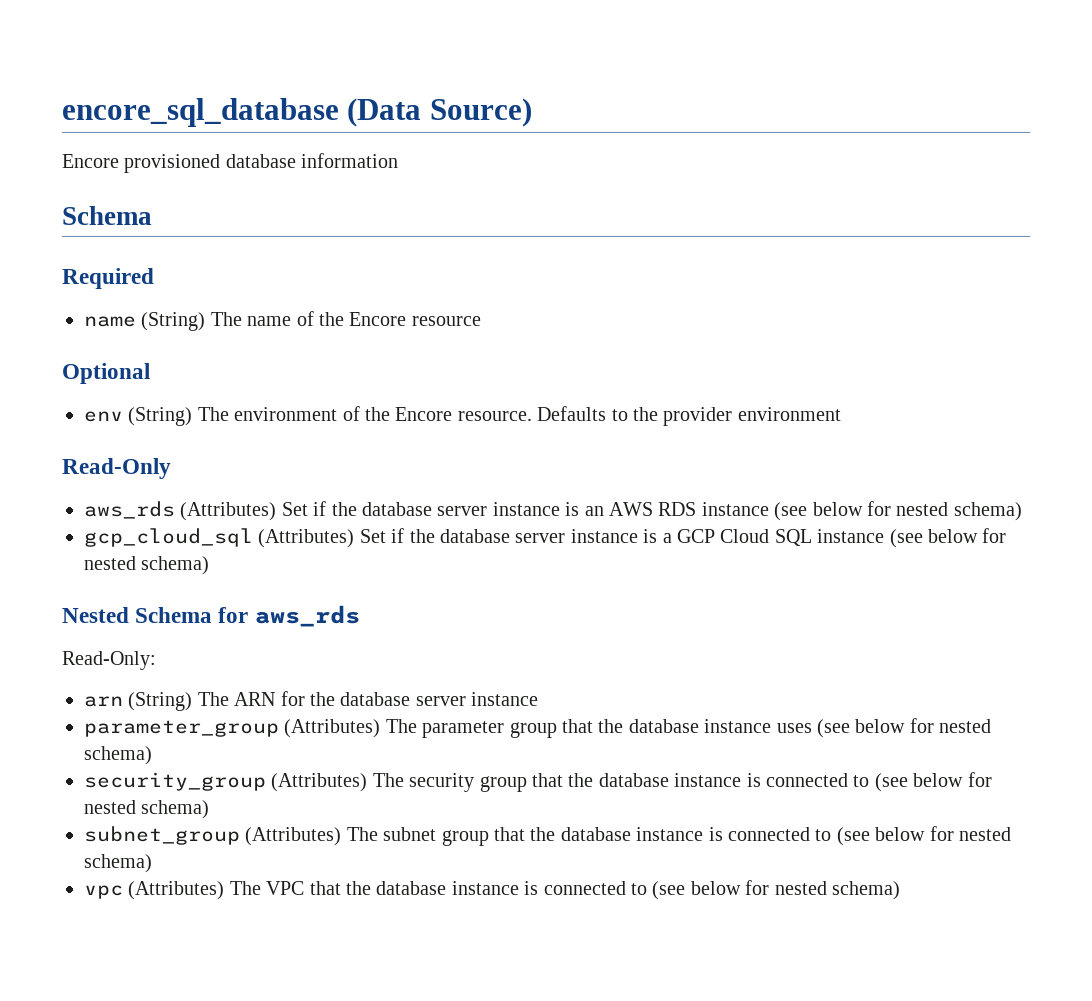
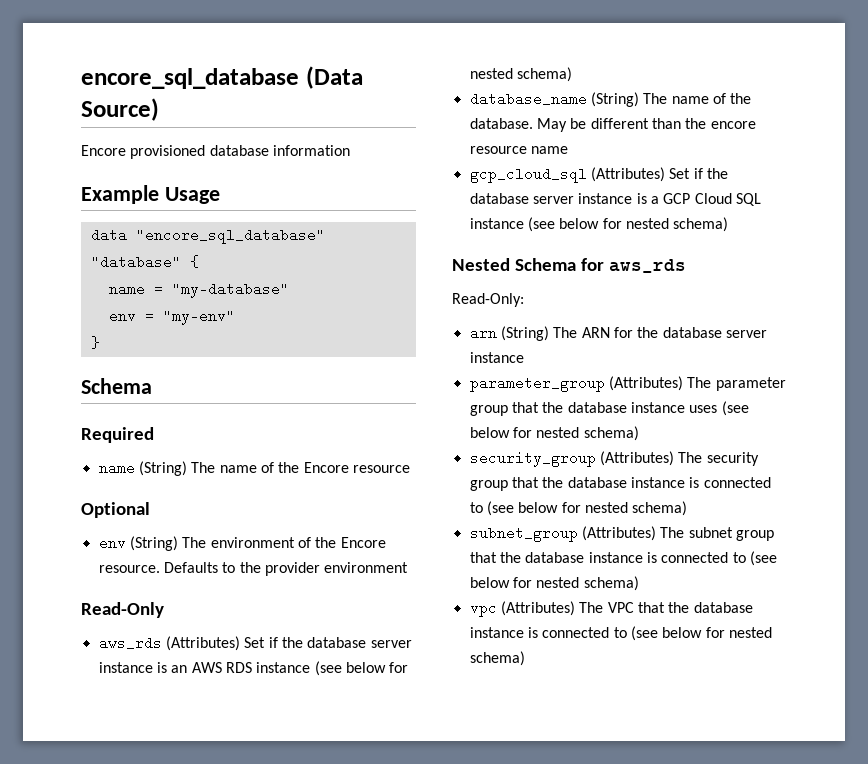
(399, 160) none -> [81,185,220,204] [90,228,325,244] [90,255,199,269] [108,282,289,298] [108,309,235,325] [90,336,100,349] // Example Usage // data "encore_sql_database" "database" { // name = "my-database" // env = "my-env" // }
(1022, 511) none -> [469,92,752,107] [469,118,756,132] [469,146,568,154] // database_name (String) The name of the database. May be different than the encore resource name

